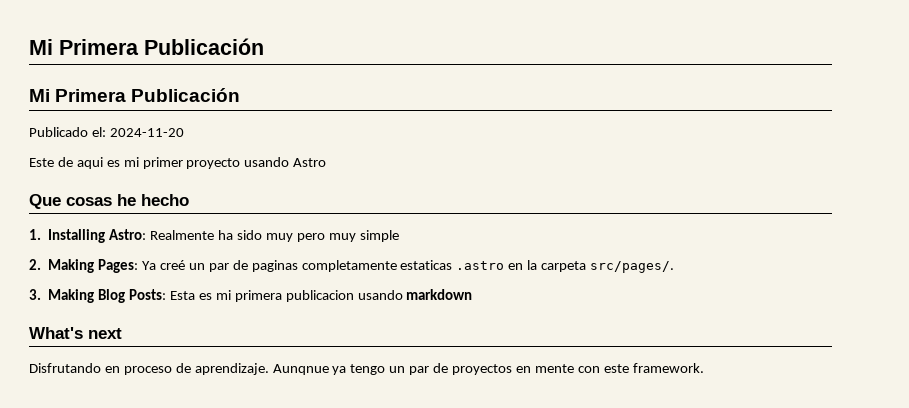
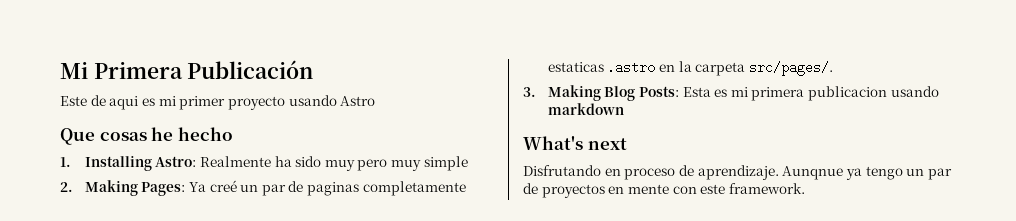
[29,38,264,55] [29,88,241,102] [29,127,184,137] Mi Primera Publicación // Mi Primera Publicación // Publicado el: 2024-11-20 -> [60,60,314,79] Mi Primera Publicación

